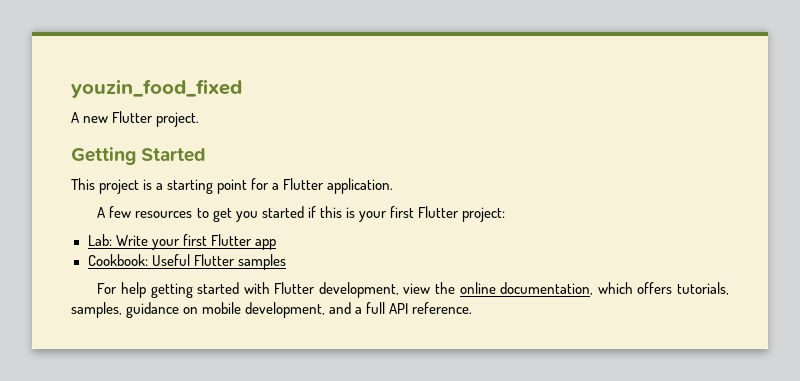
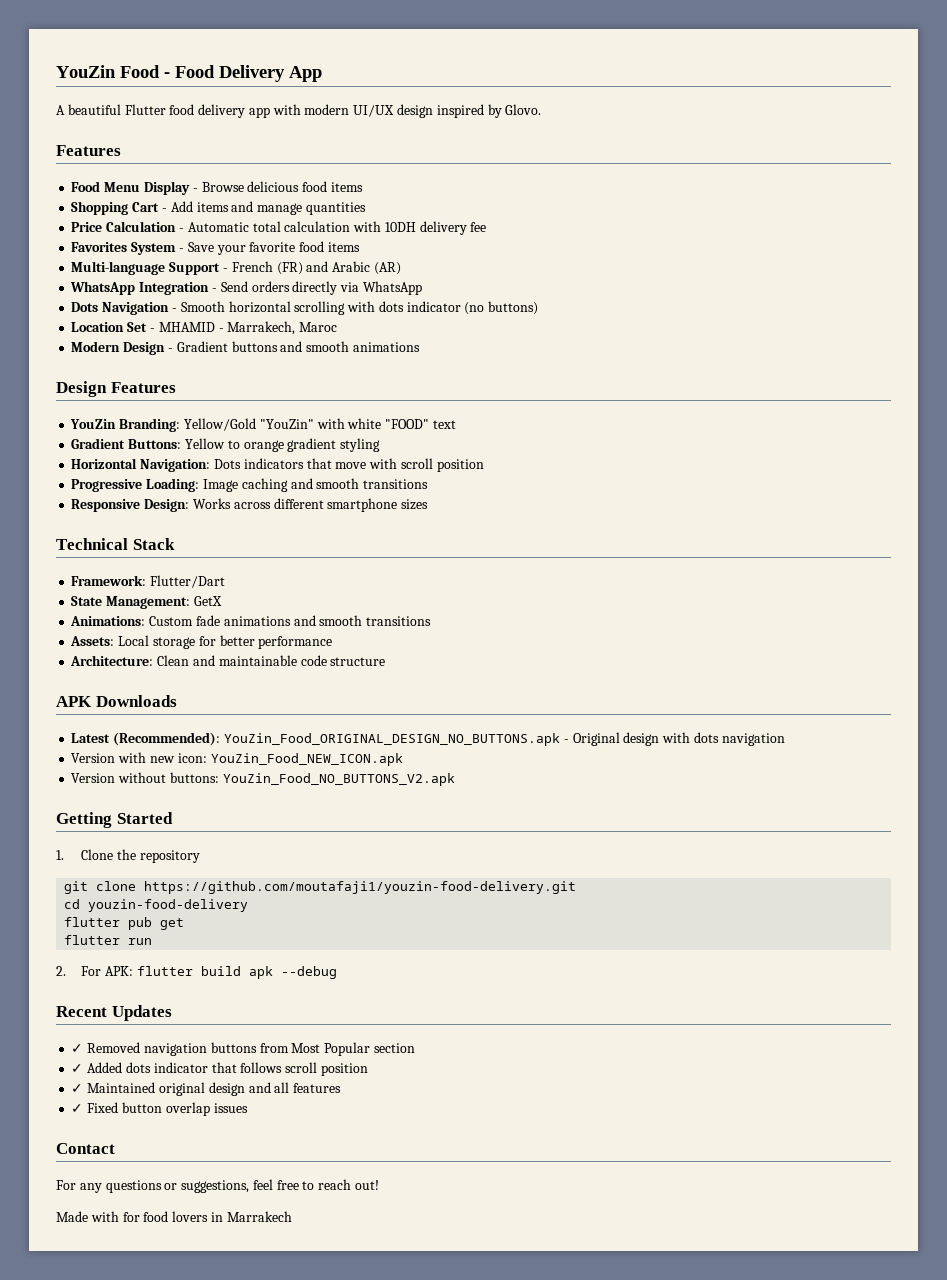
[71,79,242,98] [71,111,200,127] [71,147,207,165] [71,178,394,194] [97,206,506,222] [87,234,276,250] [87,254,286,270] [97,282,730,298] [71,302,473,318] youzin_food_fixed // A new Flutter project. // Getting Started // This project is a starting point for a Flutter application. // A few resources to get you started if this is your first Flutter project: // Lab: Write your first Flutter app // Cookbook: Useful Flutter samples // For help getting started with Flutter development, view the online documentation, which offers tutorials, samples, guidance on mobile development, and a full API reference. -> [56,65,322,82] [56,104,542,118] [56,145,121,156] [71,181,363,195] [71,201,366,215] [71,221,487,235] [71,241,360,255] [71,261,401,275] [70,281,422,295] [71,301,539,315] [71,321,338,335] [71,341,420,355] [56,381,176,397] [70,418,456,432] [71,438,381,452] [71,458,484,472] [71,478,429,492] [71,498,429,512] [56,538,175,550] [71,575,226,588] [71,596,222,609] [70,615,432,626] [70,635,333,649] [70,655,386,666] [56,695,177,707] [71,732,785,746] [71,752,403,766] [71,772,455,786] [56,812,173,828] [56,849,200,863] [64,881,577,894] [64,899,249,912] [64,917,185,930] [64,935,153,945] [56,966,337,979] [56,1005,172,1021] [71,1042,415,1056] [71,1062,368,1076] [71,1082,342,1096] [71,1102,248,1116] [56,1143,115,1154] [56,1179,380,1193] [56,1211,292,1222] YouZin Food - Food Delivery App // A beautiful Flutter food delivery app with modern UI/UX design inspired by Glovo. // Features // Food Menu Display - Browse delicious food items // Shopping Cart - Add items and manage quantities // Price Calculation - Automatic total calculation with 10DH delivery fee // Favorites System - Save your favorite food items // Multi-language Support - French (FR) and Arabic (AR) // WhatsApp Integration - Send orders directly via WhatsApp // Dots Navigation - Smooth horizontal scrolling with dots indicator (no buttons) // Location Set - MHAMID - Marrakech, Maroc // Modern Design - Gradient buttons and smooth animations // Design Features // YouZin Branding: Yellow/Gold "YouZin" with white "FOOD" text // Gradient Buttons: Yellow to orange gradient styling // Horizontal Navigation: Dots indicators that move with scroll position // Progressive Loading: Image caching and smooth transitions // Responsive Design: Works across different smartphone sizes // Technical Stack // Framework: Flutter/Dart // State Management: GetX // Animations: Custom fade animations and smooth transitions // Assets: Local storage for better performance // Architecture: Clean and maintainable code structure // APK Downloads // Latest (Recommended): YouZin_Food_ORIGINAL_DESIGN_NO_BUTTONS.apk - Original design with dots navigation // Version with new icon: YouZin_Food_NEW_ICON.apk // Version without buttons: YouZin_Food_NO_BUTTONS_V2.apk // Getting Started // 1. Clone the repository // git clone https://github.com/moutafaji1/youzin-food-delivery.git // cd youzin-food-delivery // flutter pub get // flutter run // 2. For APK: flutter build apk --debug // Recent Updates // ✓ Removed navigation buttons from Most Popular section // ✓ Added dots indicator that follows scroll position // ✓ Maintained original design and all features // ✓ Fixed button overlap issues // Contact // For any questions or suggestions, feel free to reach out! // Made with for food lovers in Marrakech

